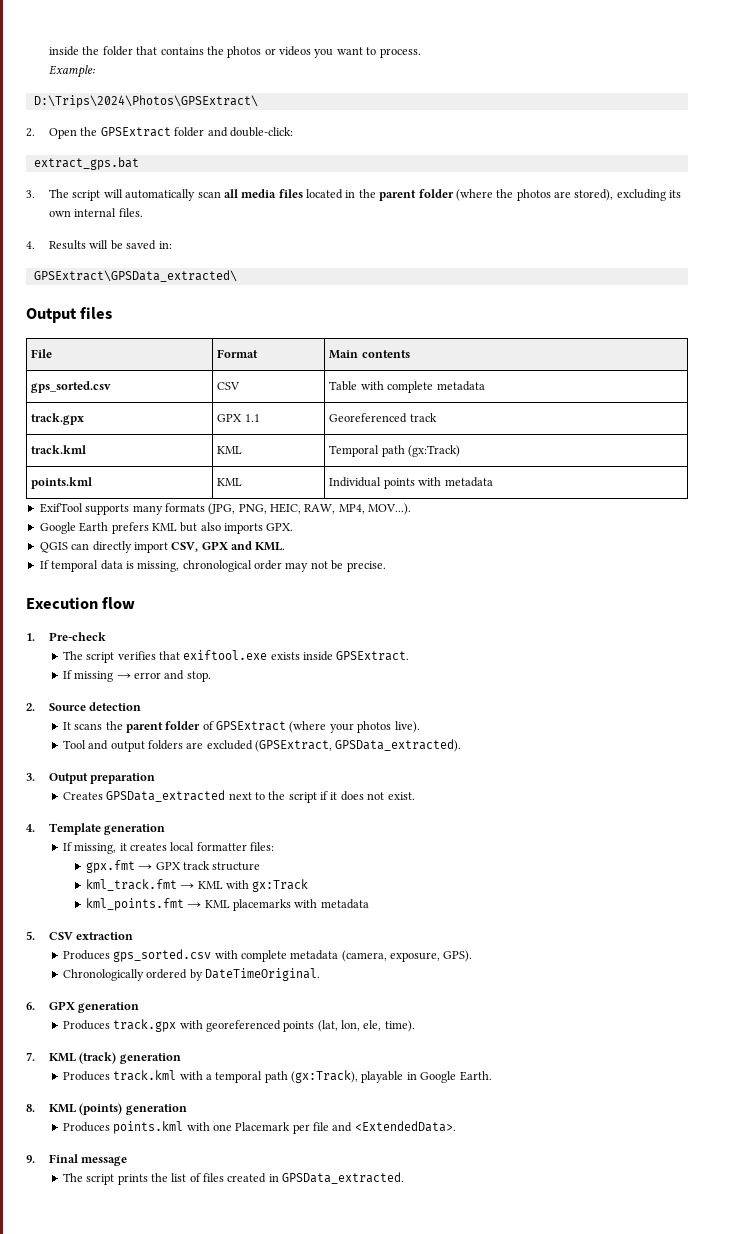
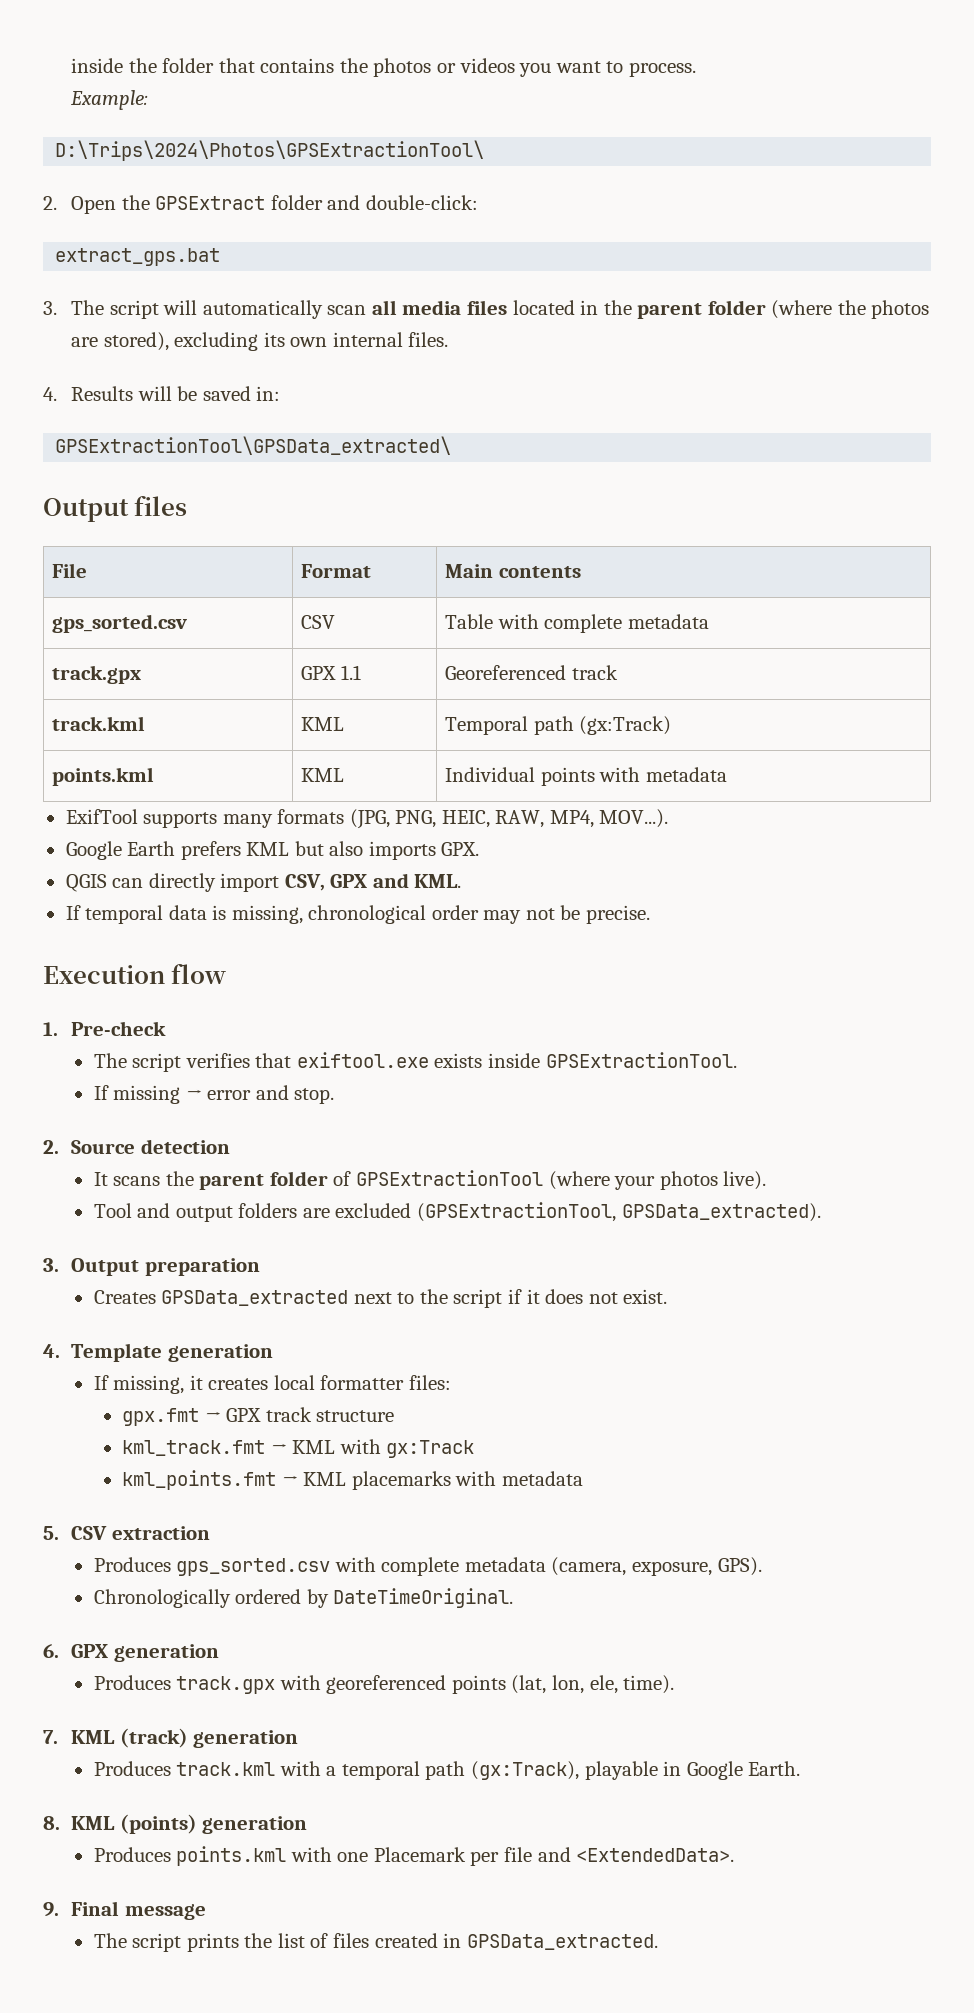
[33,95,258,108] D:\Trips\2024\Photos\GPSExtract\ -> [55,140,485,161] D:\Trips\2024\Photos\GPSExtractionTool\
[33,270,237,282] GPSExtract\GPSData_extracted\ -> [55,436,452,455] GPSExtractionTool\GPSData_extracted\
[336,651,410,661] GPSExtract. -> [545,1052,737,1068] GPSExtractionTool.
[216,721,287,731] GPSExtract -> [356,1170,544,1186] GPSExtractionTool
[255,740,333,752] (GPSExtract, -> [417,1202,617,1222] (GPSExtractionTool,

